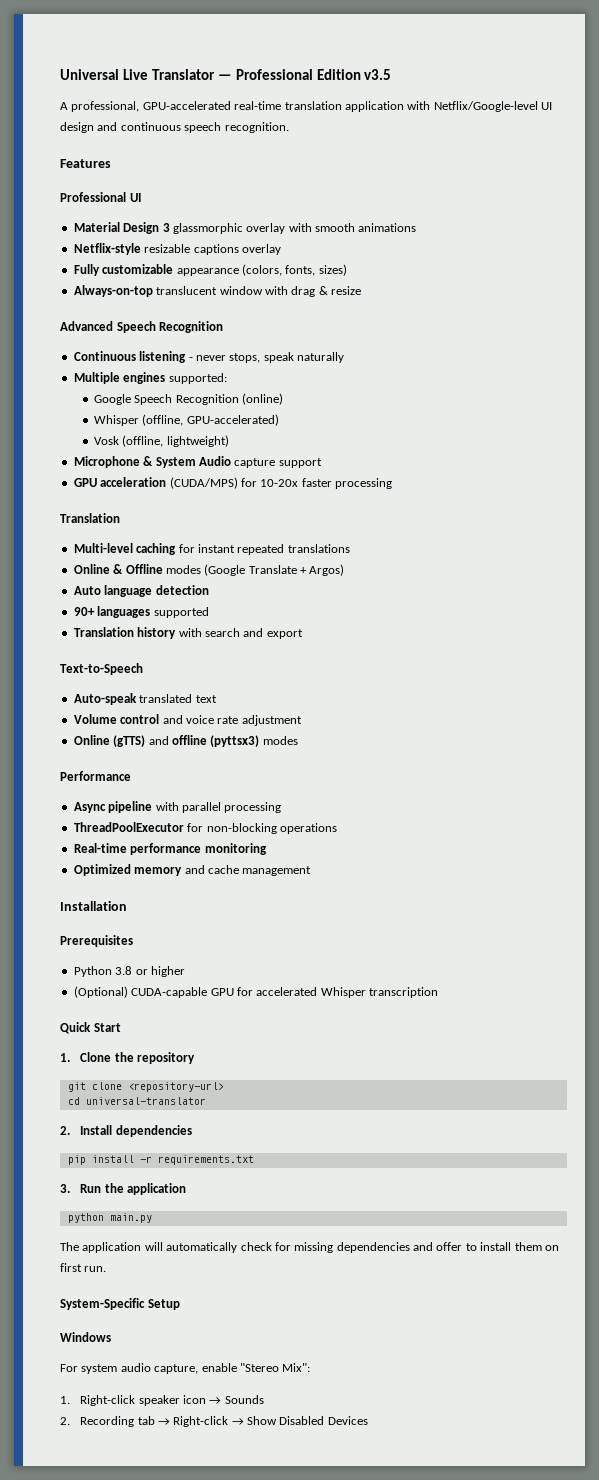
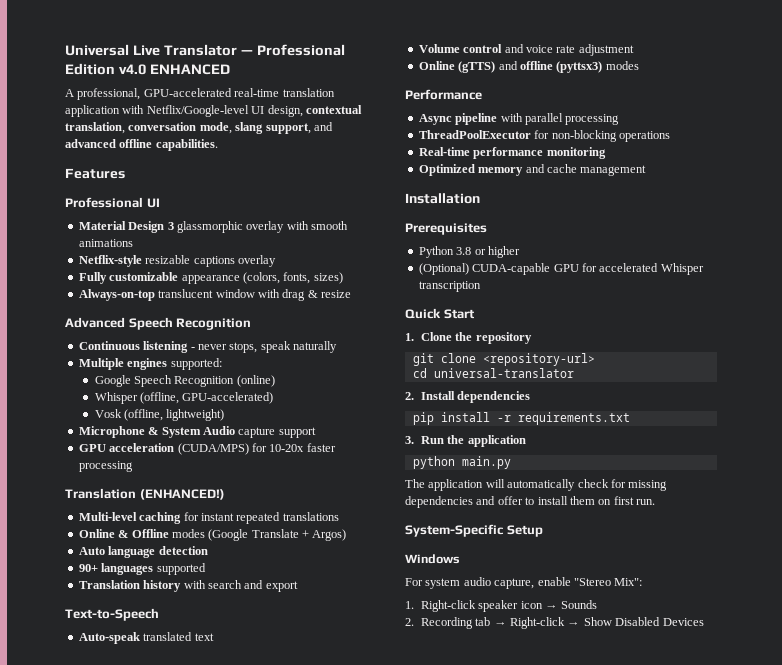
[364,69,392,80] v3.5 -> [118,64,230,75] v4.0 ENHANCED
[60,122,289,133] design and continuous speech recognition. -> [267,105,362,117] [65,122,333,134] [65,139,218,151] design, contextual translation, conversation mode, slang support, and advanced offline capabilities.
(120, 518) none -> [139,489,225,500] (ENHANCED!)

